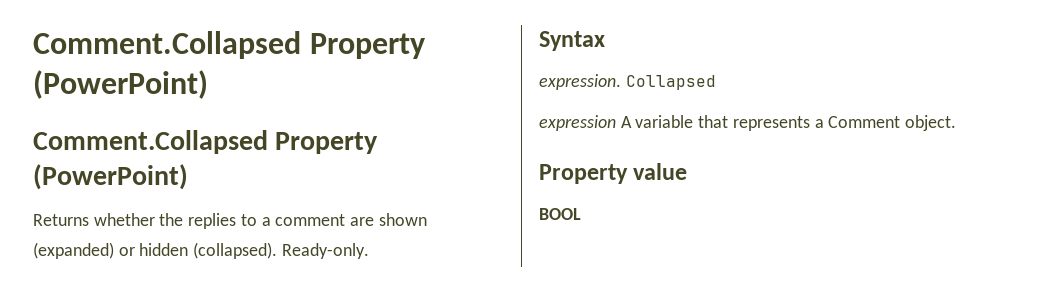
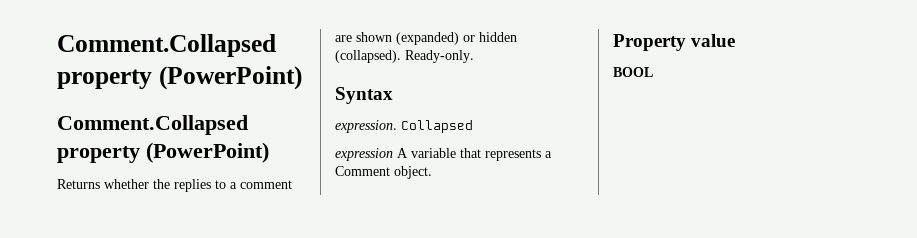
[33,31,425,59] Comment.Collapsed Property -> [57,34,276,57] [57,69,152,89] Comment.Collapsed property
[275,132,379,154] Property -> [57,146,140,163] property

